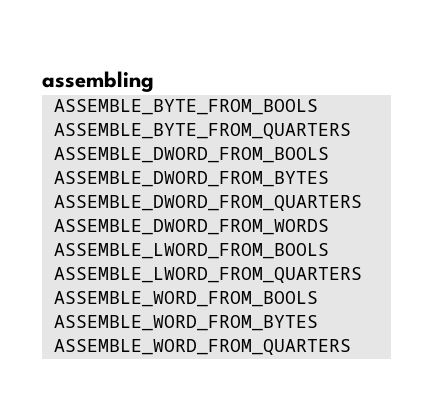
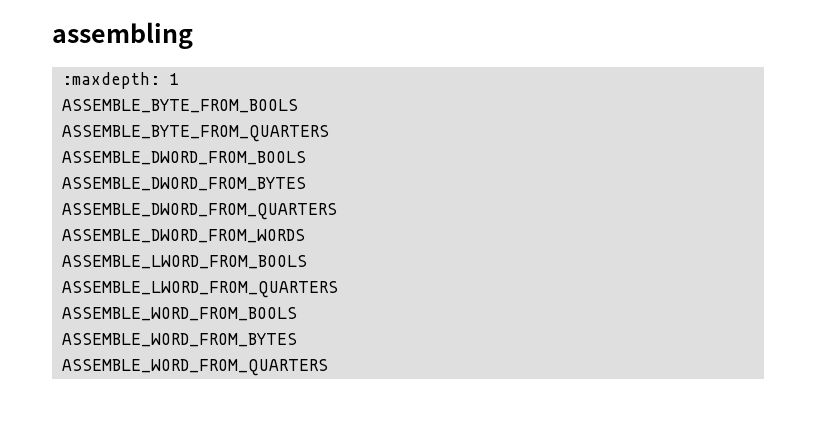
(154, 81) none -> [61,72,180,89] // :maxdepth: 1

